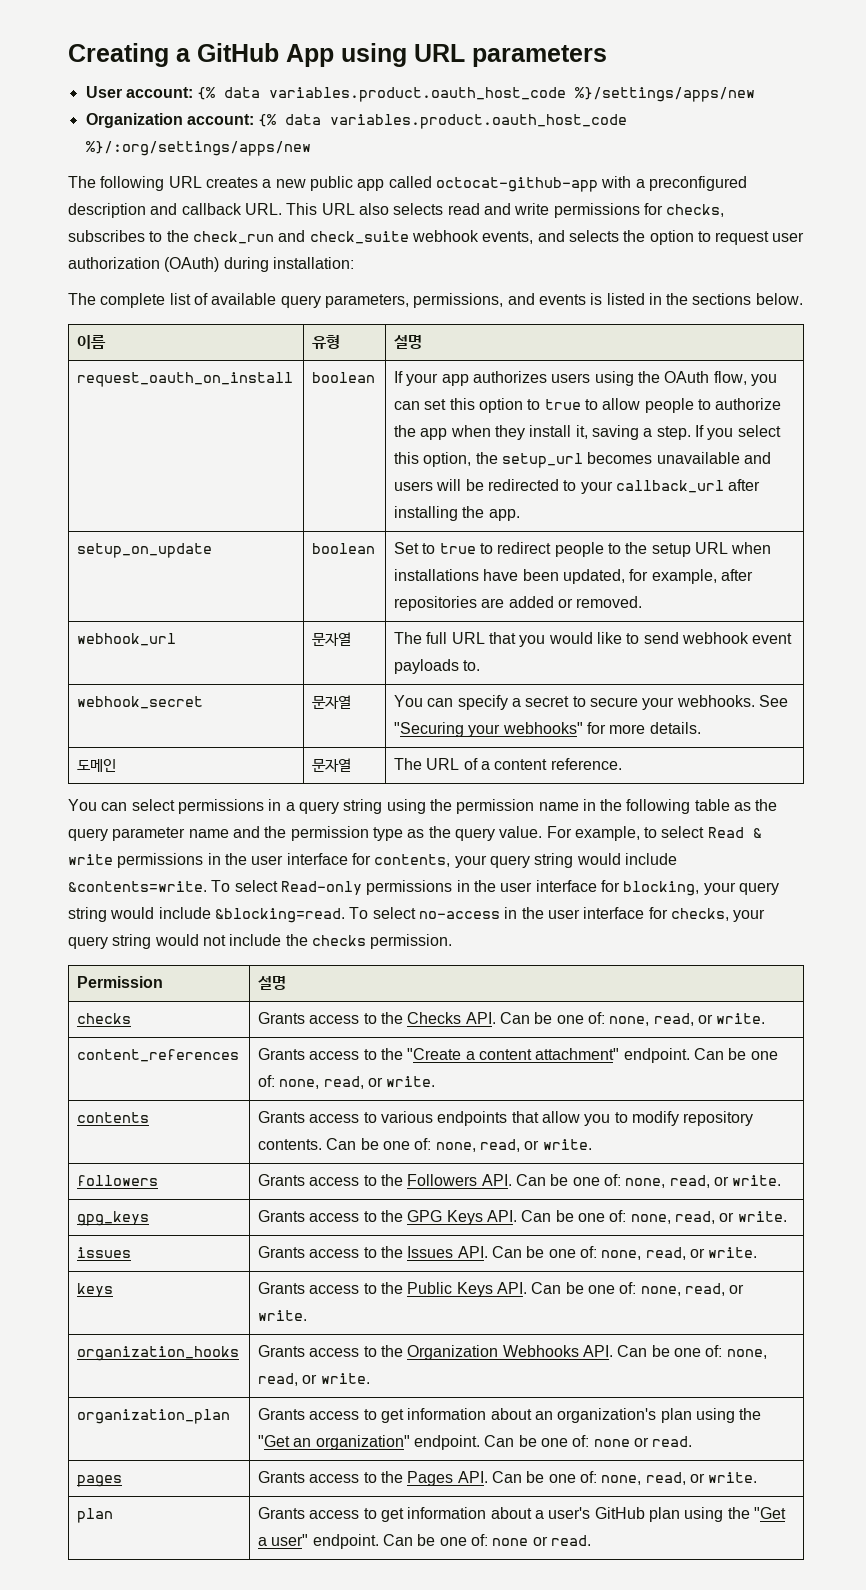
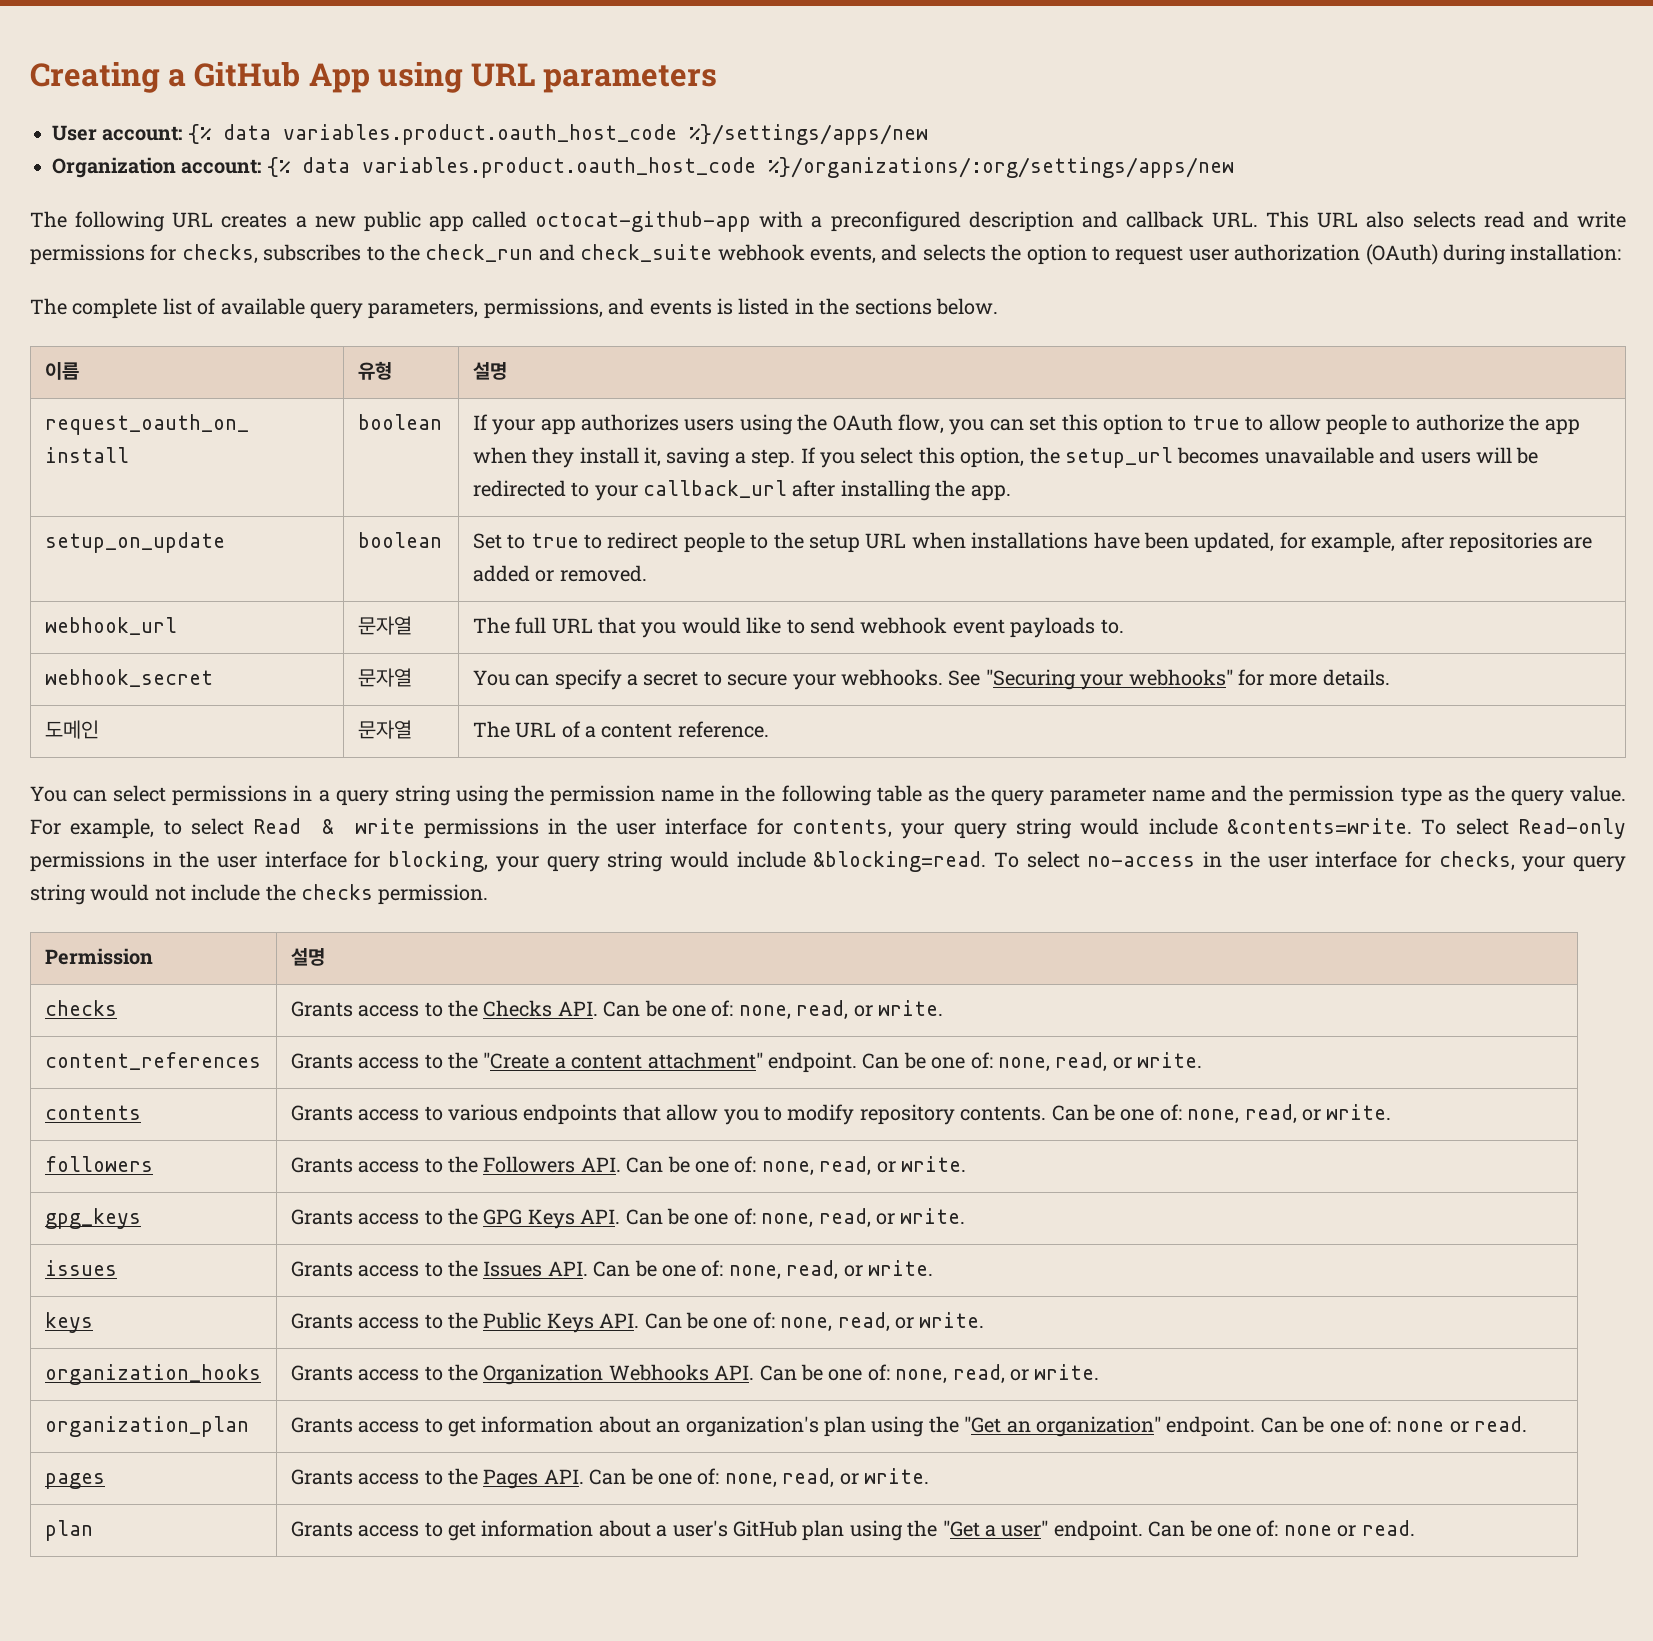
[85,141,311,156] %}/:org/settings/apps/new -> [767,157,1234,178] %}/organizations/:org/settings/apps/new

